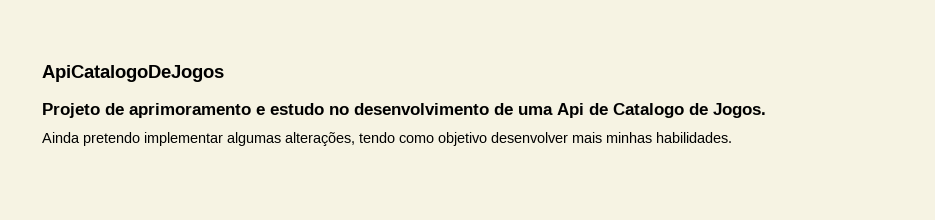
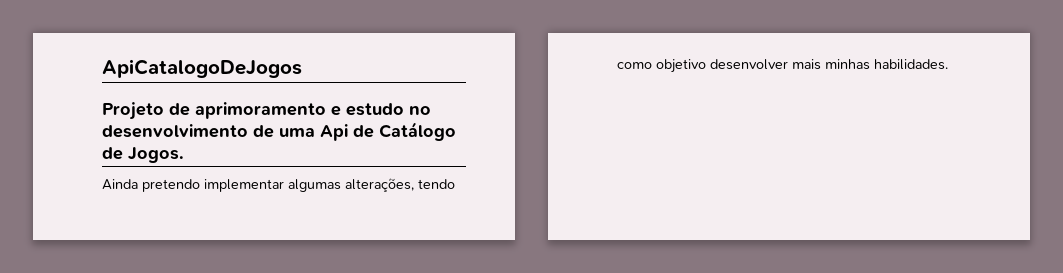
[613,103,684,118] Catalogo -> [379,122,456,141] Catálogo

